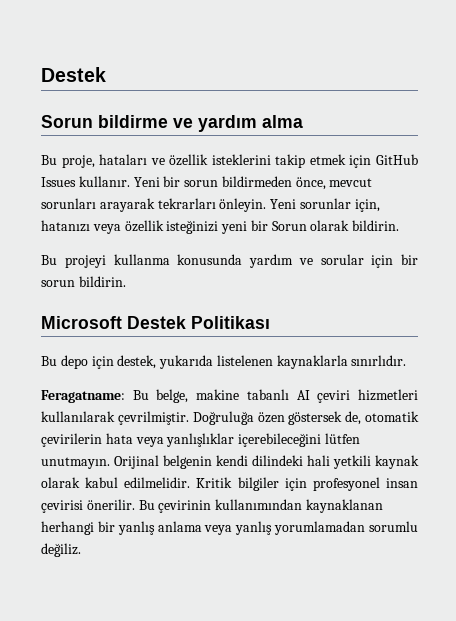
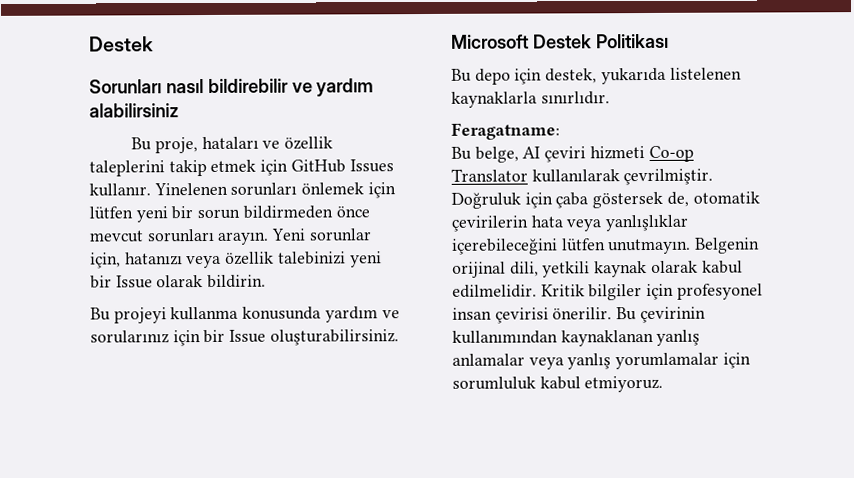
[41,115,168,128] Sorun bildirme -> [89,78,289,94] Sorunları nasıl bildirebilir
[262,115,303,128] alma -> [89,103,179,118] alabilirsiniz
[211,154,271,165] isteklerini -> [89,160,165,177] taleplerini
[133,177,160,187] Yeni -> [153,182,396,199] [89,206,168,223] Yinelenen sorunları önlemek için lütfen yeni
[295,177,326,190] önce, -> [335,206,370,218] önce
[99,198,267,212] arayarak tekrarları önleyin. -> [217,231,270,245] arayın.
[166,220,307,234] isteğinizi yeni bir Sorun -> [277,251,382,268] [90,275,153,289] talebinizi yeni bir Issue
[320,254,364,265] sorular -> [90,330,170,344] sorularınız
[41,276,126,287] sorun bildirin. -> [229,329,399,346] Issue oluşturabilirsiniz.
(125, 396) none -> (560, 131) //
[196,389,418,403] [41,411,285,425] makine tabanlı AI çeviri hizmetleri kullanılarak çevrilmiştir. Doğruluğa özen -> [522,145,694,163] [451,168,714,186] [451,192,589,209] AI çeviri hizmeti Co-op Translator kullanılarak çevrilmiştir. Doğruluk için çaba
[114,455,330,469] Orijinal belgenin kendi dilindeki hali -> [694,237,761,254] [452,261,539,278] Belgenin orijinal dili,
[41,521,418,535] [41,543,81,557] herhangi bir yanlış anlama veya yanlış yorumlamadan sorumlu değiliz. -> [656,329,701,346] [452,352,751,370] [452,375,664,393] yanlış anlamalar veya yanlış yorumlamalar için sorumluluk kabul etmiyoruz.

